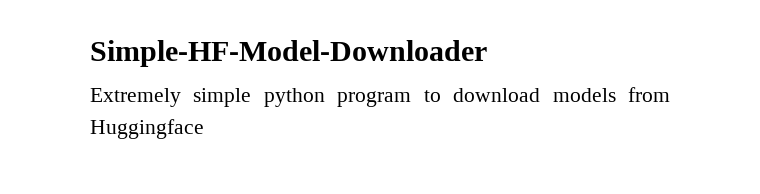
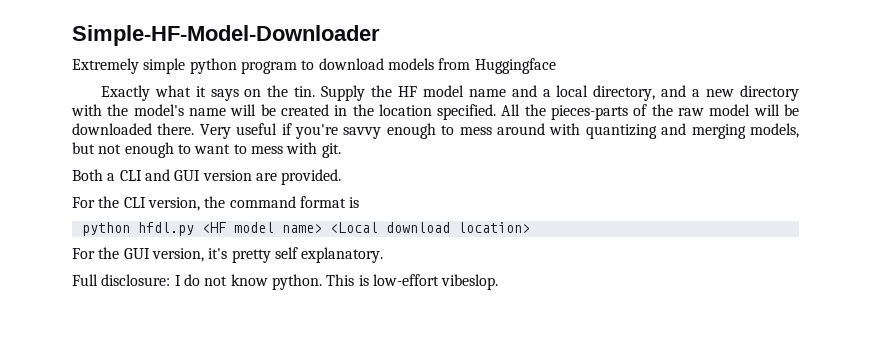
(204, 129) none -> [100,85,799,101] [71,104,799,120] [72,123,799,139] [72,142,341,158] [72,169,342,185] [72,196,360,211] [81,222,530,236] [72,247,384,263] [72,274,499,290] // Exactly what it says on the tin. Supply the HF model name and a local directory, and a new directory with the model's name will be created in the location specified. All the pieces-parts of the raw model will be downloaded there. Very useful if you're savvy enough to mess around with quantizing and merging models, but not enough to want to mess with git. // Both a CLI and GUI version are provided. // For the CLI version, the command format is // python hfdl.py <HF model name> <Local download location> // For the GUI version, it's pretty self explanatory. // Full disclosure: I do not know python. This is low-effort vibeslop.

